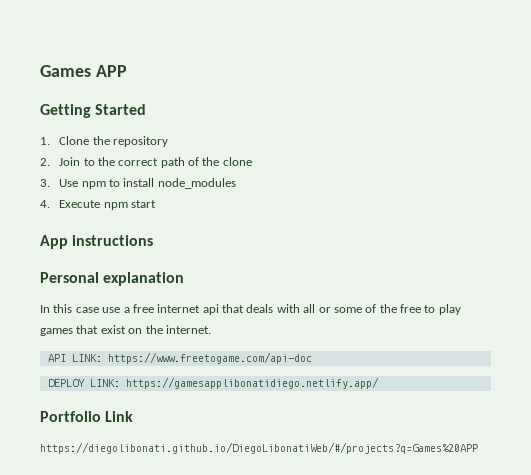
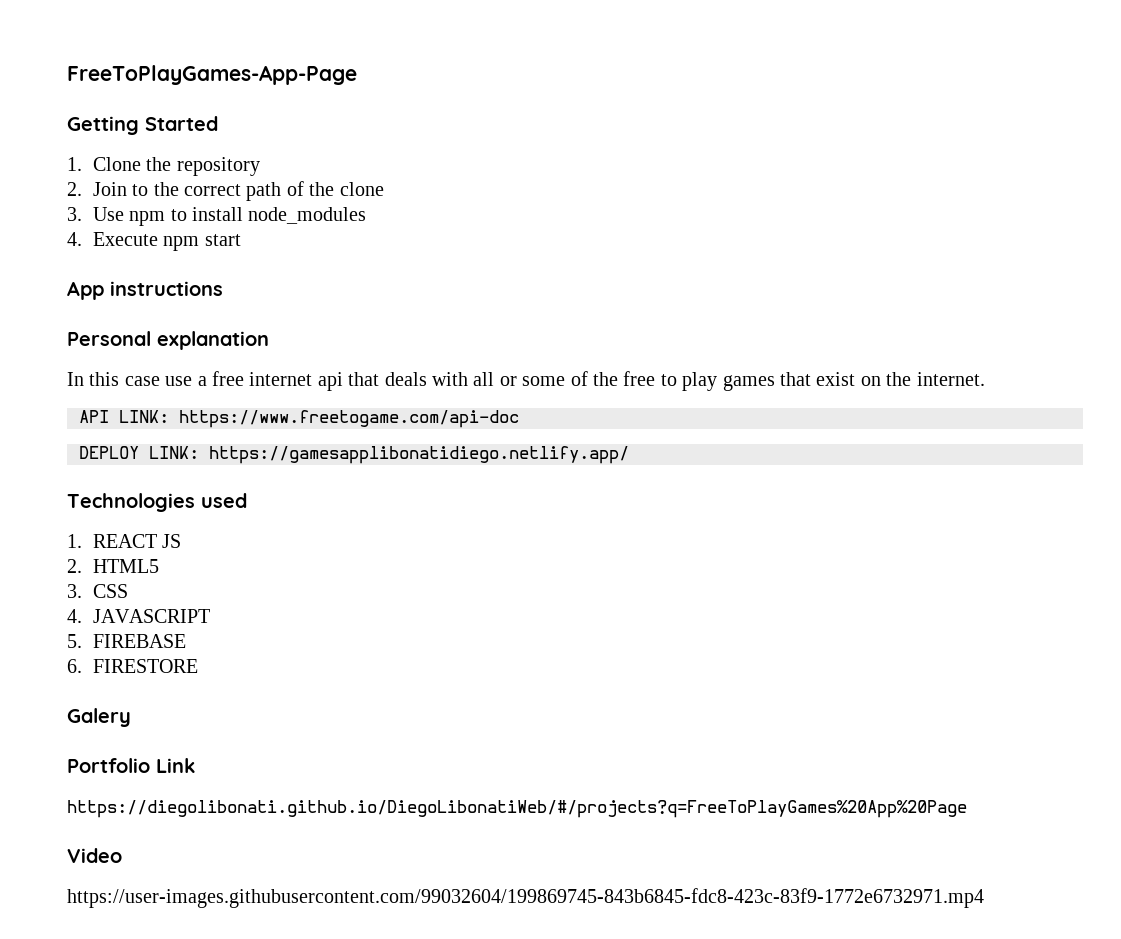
[40,65,127,77] Games APP -> [67,65,357,85] FreeToPlayGames-App-Page
(379, 383) none -> [67,493,247,512] [67,534,182,548] [67,559,159,573] [67,584,128,598] [67,609,210,623] [67,634,186,648] [67,659,198,673] [67,708,131,727] // Technologies used // 1. REACT JS // 2. HTML5 // 3. CSS // 4. JAVASCRIPT // 5. FIREBASE // 6. FIRESTORE // Galery
[40,442,478,454] https://diegolibonati.github.io/DiegoLibonatiWeb/#/projects?q=Games%20APP -> [67,800,967,818] [67,848,122,863] [67,888,984,908] https://diegolibonati.github.io/DiegoLibonatiWeb/#/projects?q=FreeToPlayGames%20App%20Page // Video // https://user-images.githubusercontent.com/99032604/199869745-843b6845-fdc8-423c-83f9-1772e6732971.mp4

